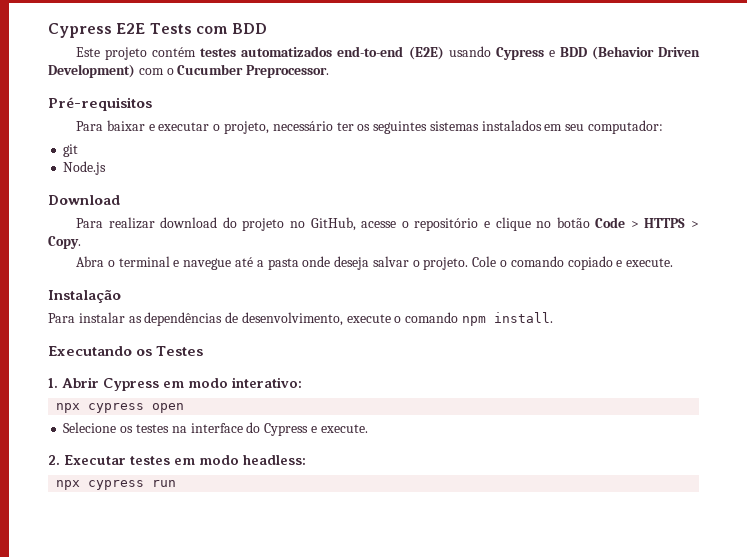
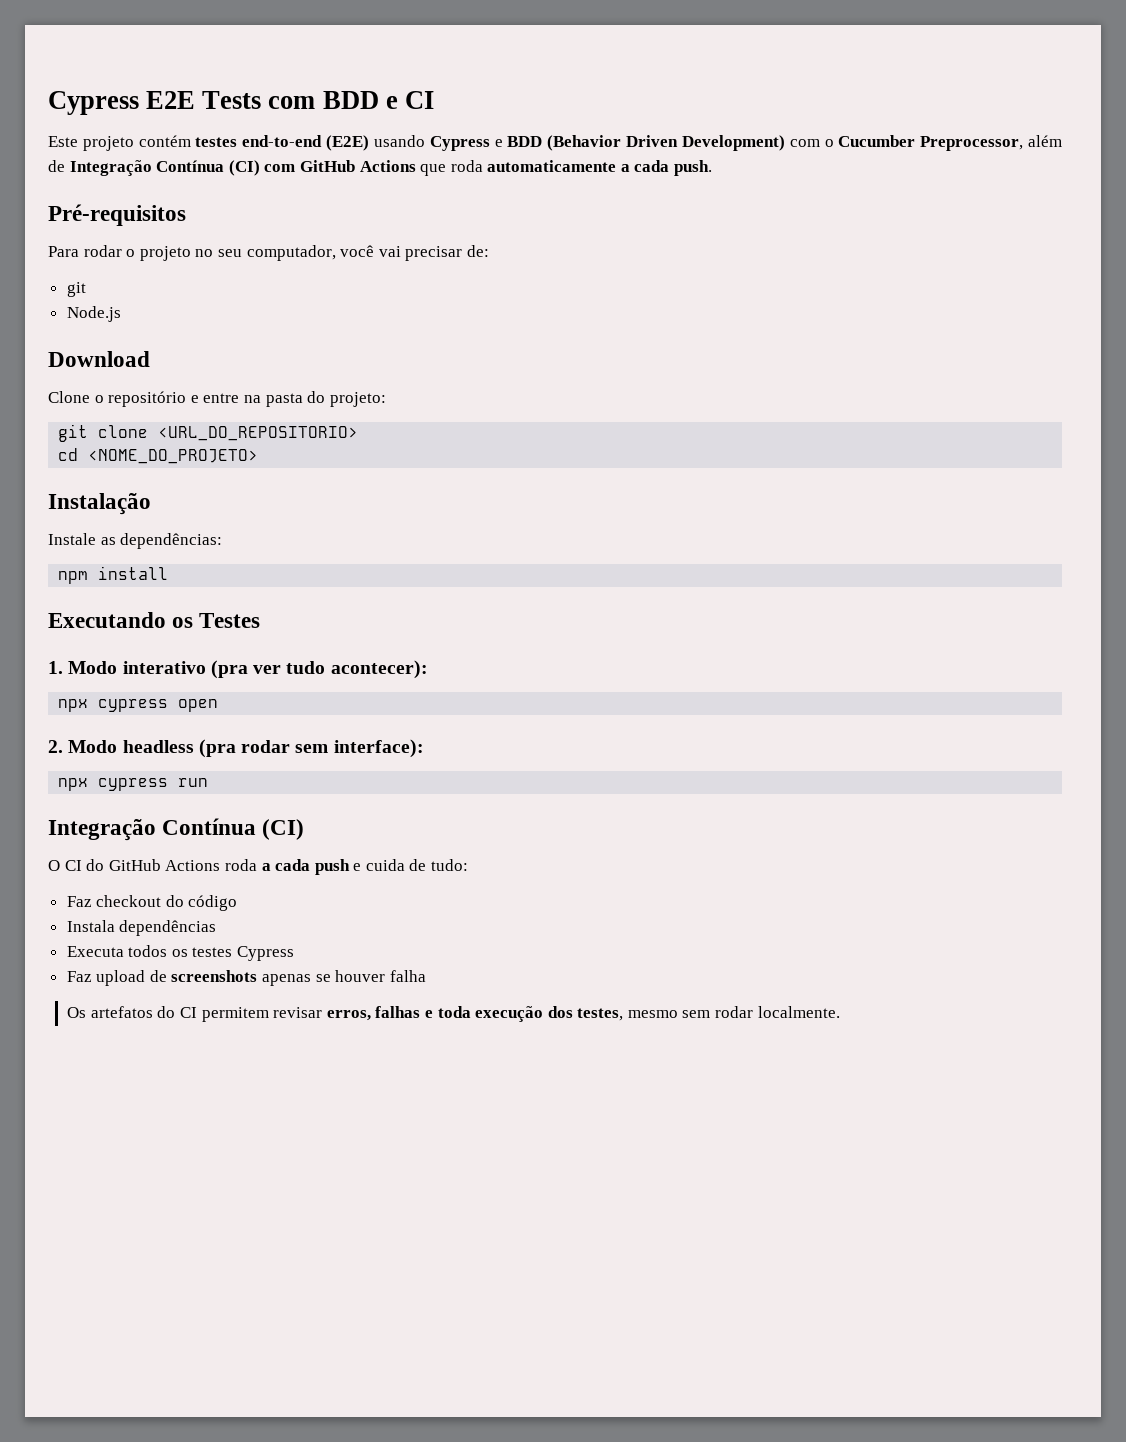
(268, 28) none -> [385,91,434,109] e CI
[241,46,333,57] automatizados -> (238, 142) none
[246,65,330,78] [48,97,152,111] [76,120,664,134] [63,144,79,157] [63,161,107,175] [48,195,120,205] [76,217,699,231] [48,236,81,249] [76,256,674,270] [48,290,121,303] [48,312,554,326] [48,346,204,356] [48,377,302,391] [56,403,185,413] [63,422,368,436] [48,455,306,465] [56,480,177,490] Preprocessor. // Pré-requisitos // Para baixar e executar o projeto, necessário ter os seguintes sistemas instalados em seu computador: // git // Node.js // Download // Para realizar download do projeto no GitHub, acesse o repositório e clique no botão Code > HTTPS > Copy. // Abra o terminal e navegue até a pasta onde deseja salvar o projeto. Cole o comando copiado e execute. // Instalação // Para instalar as dependências de desenvolvimento, execute o comando npm install. // Executando os Testes // 1. Abrir Cypress em modo interativo: // npx cypress open // Selecione os testes na interface do Cypress e execute. // 2. Executar testes em modo headless: // npx cypress run -> [920,135,1063,151] [48,160,713,176] [48,204,186,226] [48,245,489,261] [66,282,86,297] [66,306,121,322] [48,351,150,367] [48,391,386,407] [58,424,359,442] [58,448,259,464] [48,493,151,515] [48,533,223,549] [58,566,169,584] [48,612,261,628] [48,660,428,679] [58,699,219,712] [48,739,424,758] [58,778,209,791] [48,818,305,841] [48,859,469,875] [66,895,238,911] [66,920,217,936] [66,945,295,961] [66,970,426,986] [67,1006,840,1022] Preprocessor, além de Integração Contínua (CI) com GitHub Actions que roda automaticamente a cada push. // Pré-requisitos // Para rodar o projeto no seu computador, você vai precisar de: // git // Node.js // Download // Clone o repositório e entre na pasta do projeto: // git clone <URL_DO_REPOSITORIO> // cd <NOME_DO_PROJETO> // Instalação // Instale as dependências: // npm install // Executando os Testes // 1. Modo interativo (pra ver tudo acontecer): // npx cypress open // 2. Modo headless (pra rodar sem interface): // npx cypress run // Integração Contínua (CI) // O CI do GitHub Actions roda a cada push e cuida de tudo: // Faz checkout do código // Instala dependências // Executa todos os testes Cypress // Faz upload de screenshots apenas se houver falha // Os artefatos do CI permitem revisar erros, falhas e toda execução dos testes, mesmo sem rodar localmente.

